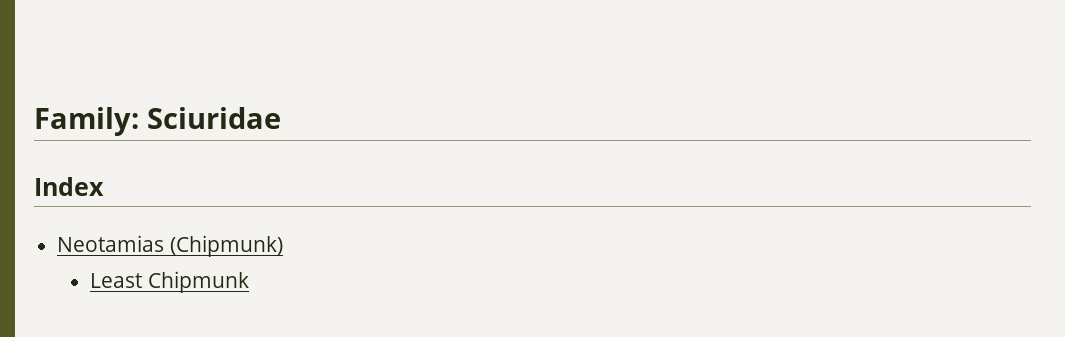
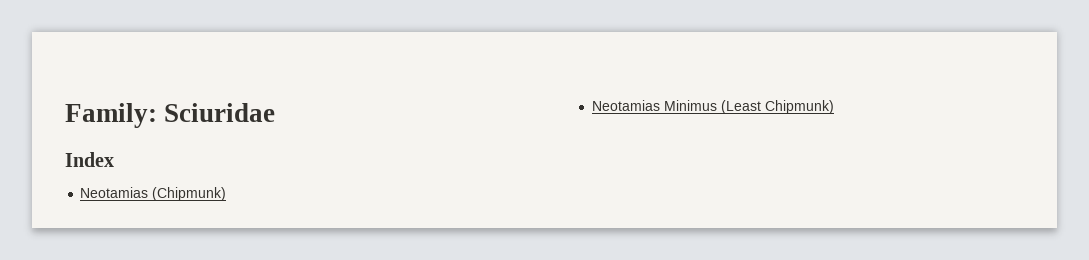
[89,271,249,293] Least Chipmunk -> [591,100,834,114] Neotamias Minimus (Least Chipmunk)

